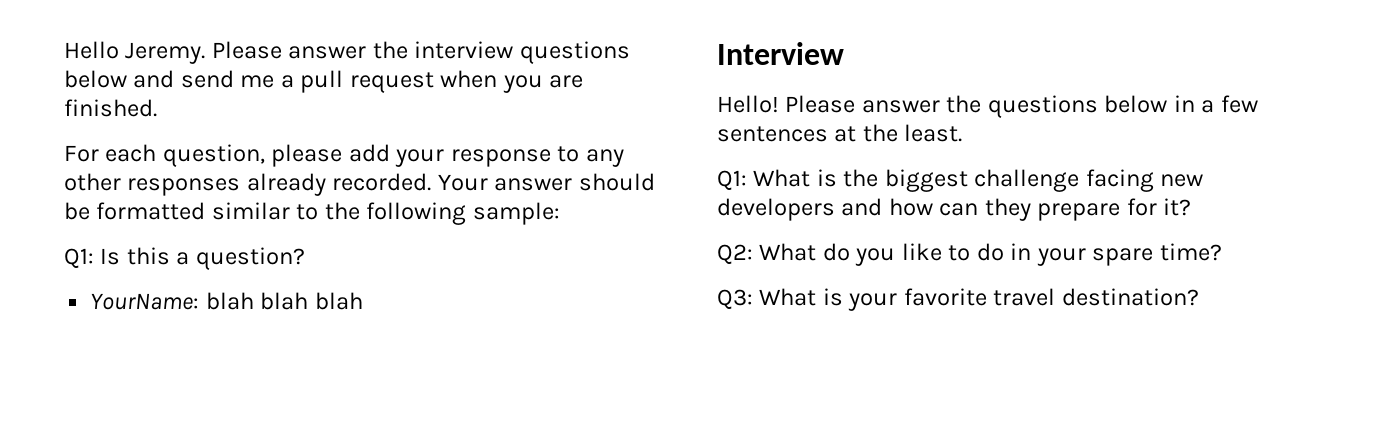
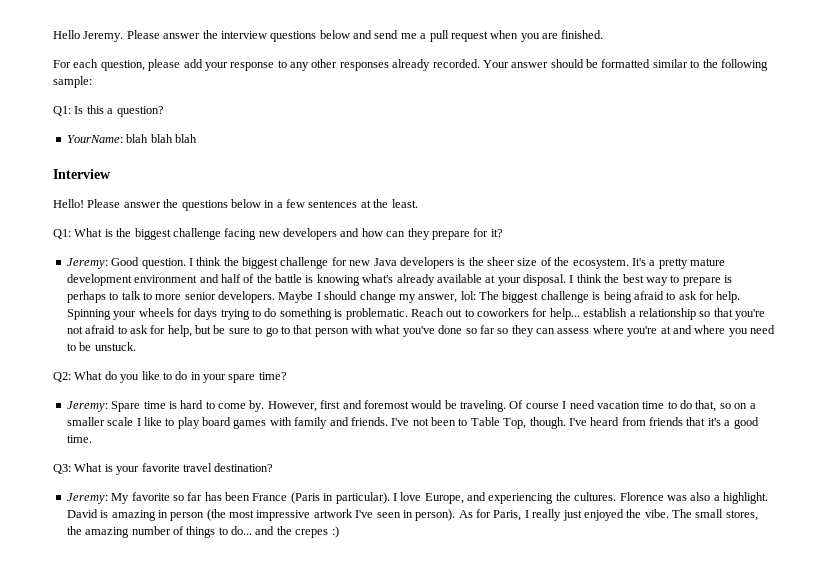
(1192, 207) none -> [66,257,725,269] [66,274,732,286] [66,291,741,303] [66,308,765,320] [66,325,775,337] [66,342,136,351] // Jeremy: Good question. I think the biggest challenge for new Java developers is the sheer size of the ecosystem. It's a pretty mature development environment and half of the battle is knowing what's already available at your disposal. I think the best way to prepare is perhaps to talk to more senior developers. Maybe I should change my answer, lol: The biggest challenge is being afraid to ask for help. Spinning your wheels for days trying to do something is problematic. Reach out to coworkers for help... establish a relationship so that you're not afraid to ask for help, but be sure to go to that person with what you've done so far so they can assess where you're at and where you need to be unstuck.
(1222, 252) none -> [66,400,756,412] [66,417,759,429] [66,435,92,443] // Jeremy: Spare time is hard to come by. However, first and foremost would be traveling. Of course I need vacation time to do that, so on a smaller scale I like to play board games with family and friends. I've not been to Table Top, though. I've heard from friends that it's a good time.
(1199, 297) none -> [66,492,768,504] [66,509,758,521] [66,526,339,538] // Jeremy: My favorite so far has been France (Paris in particular). I love Europe, and experiencing the cultures. Florence was also a highlight. David is amazing in person (the most impressive artwork I've seen in person). As for Paris, I really just enjoyed the vibe. The small stores, the amazing number of things to do... and the crepes :)

